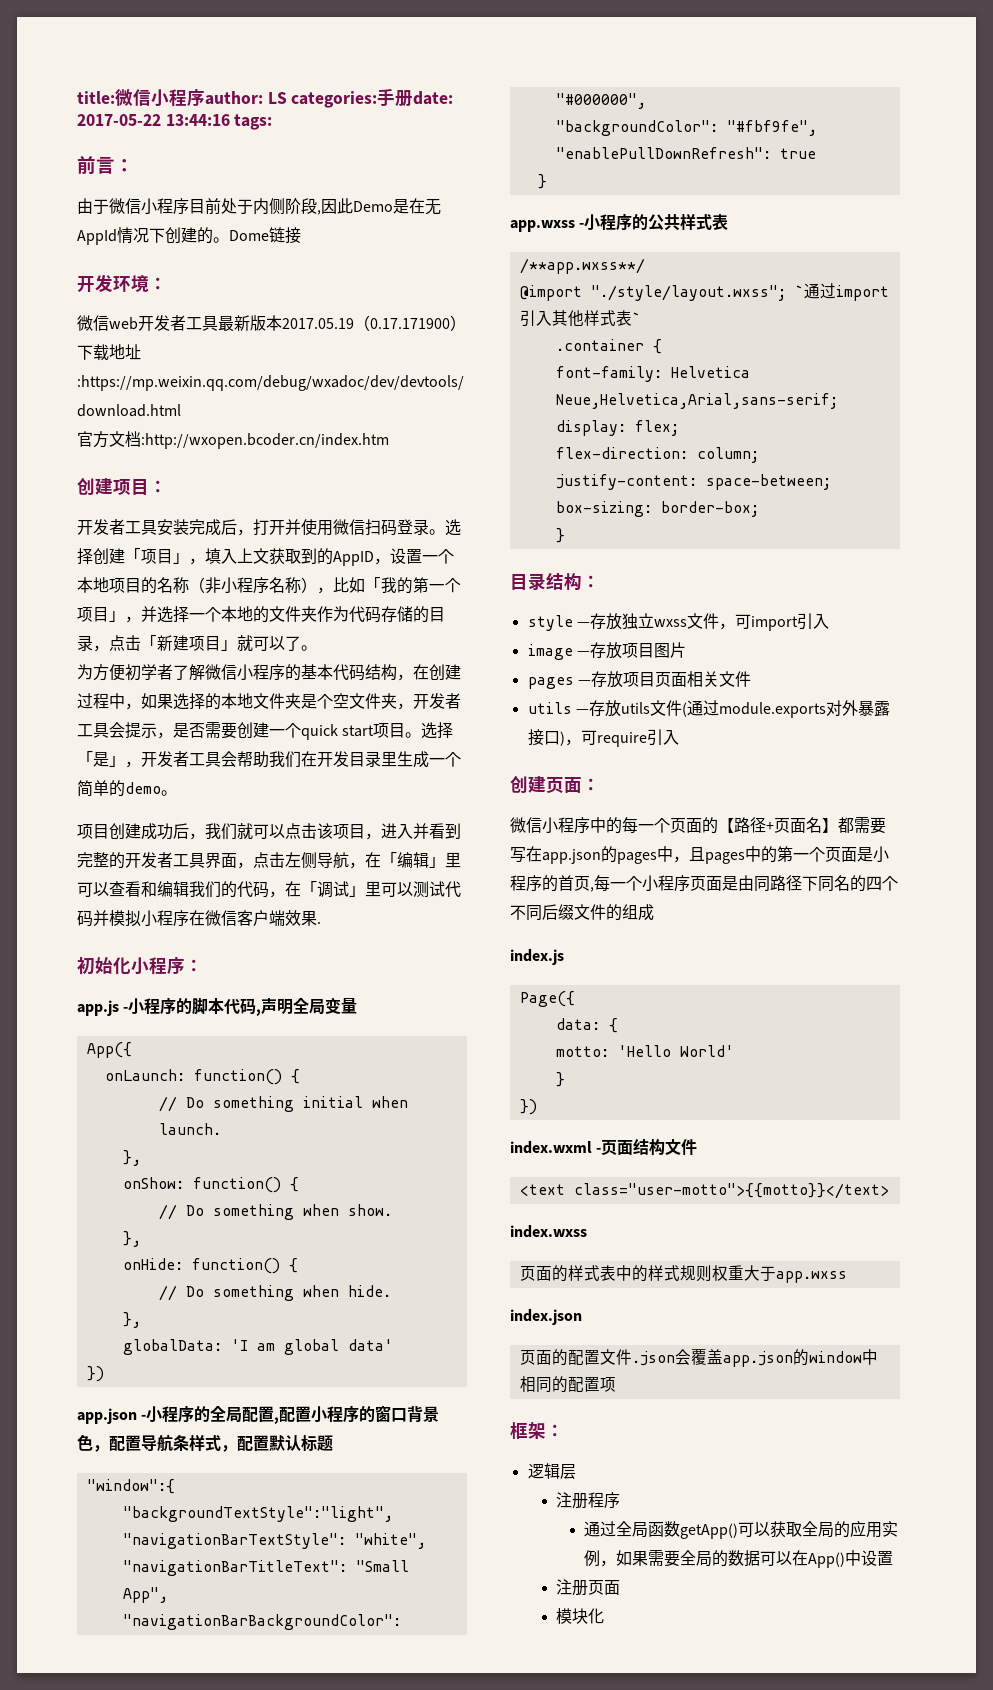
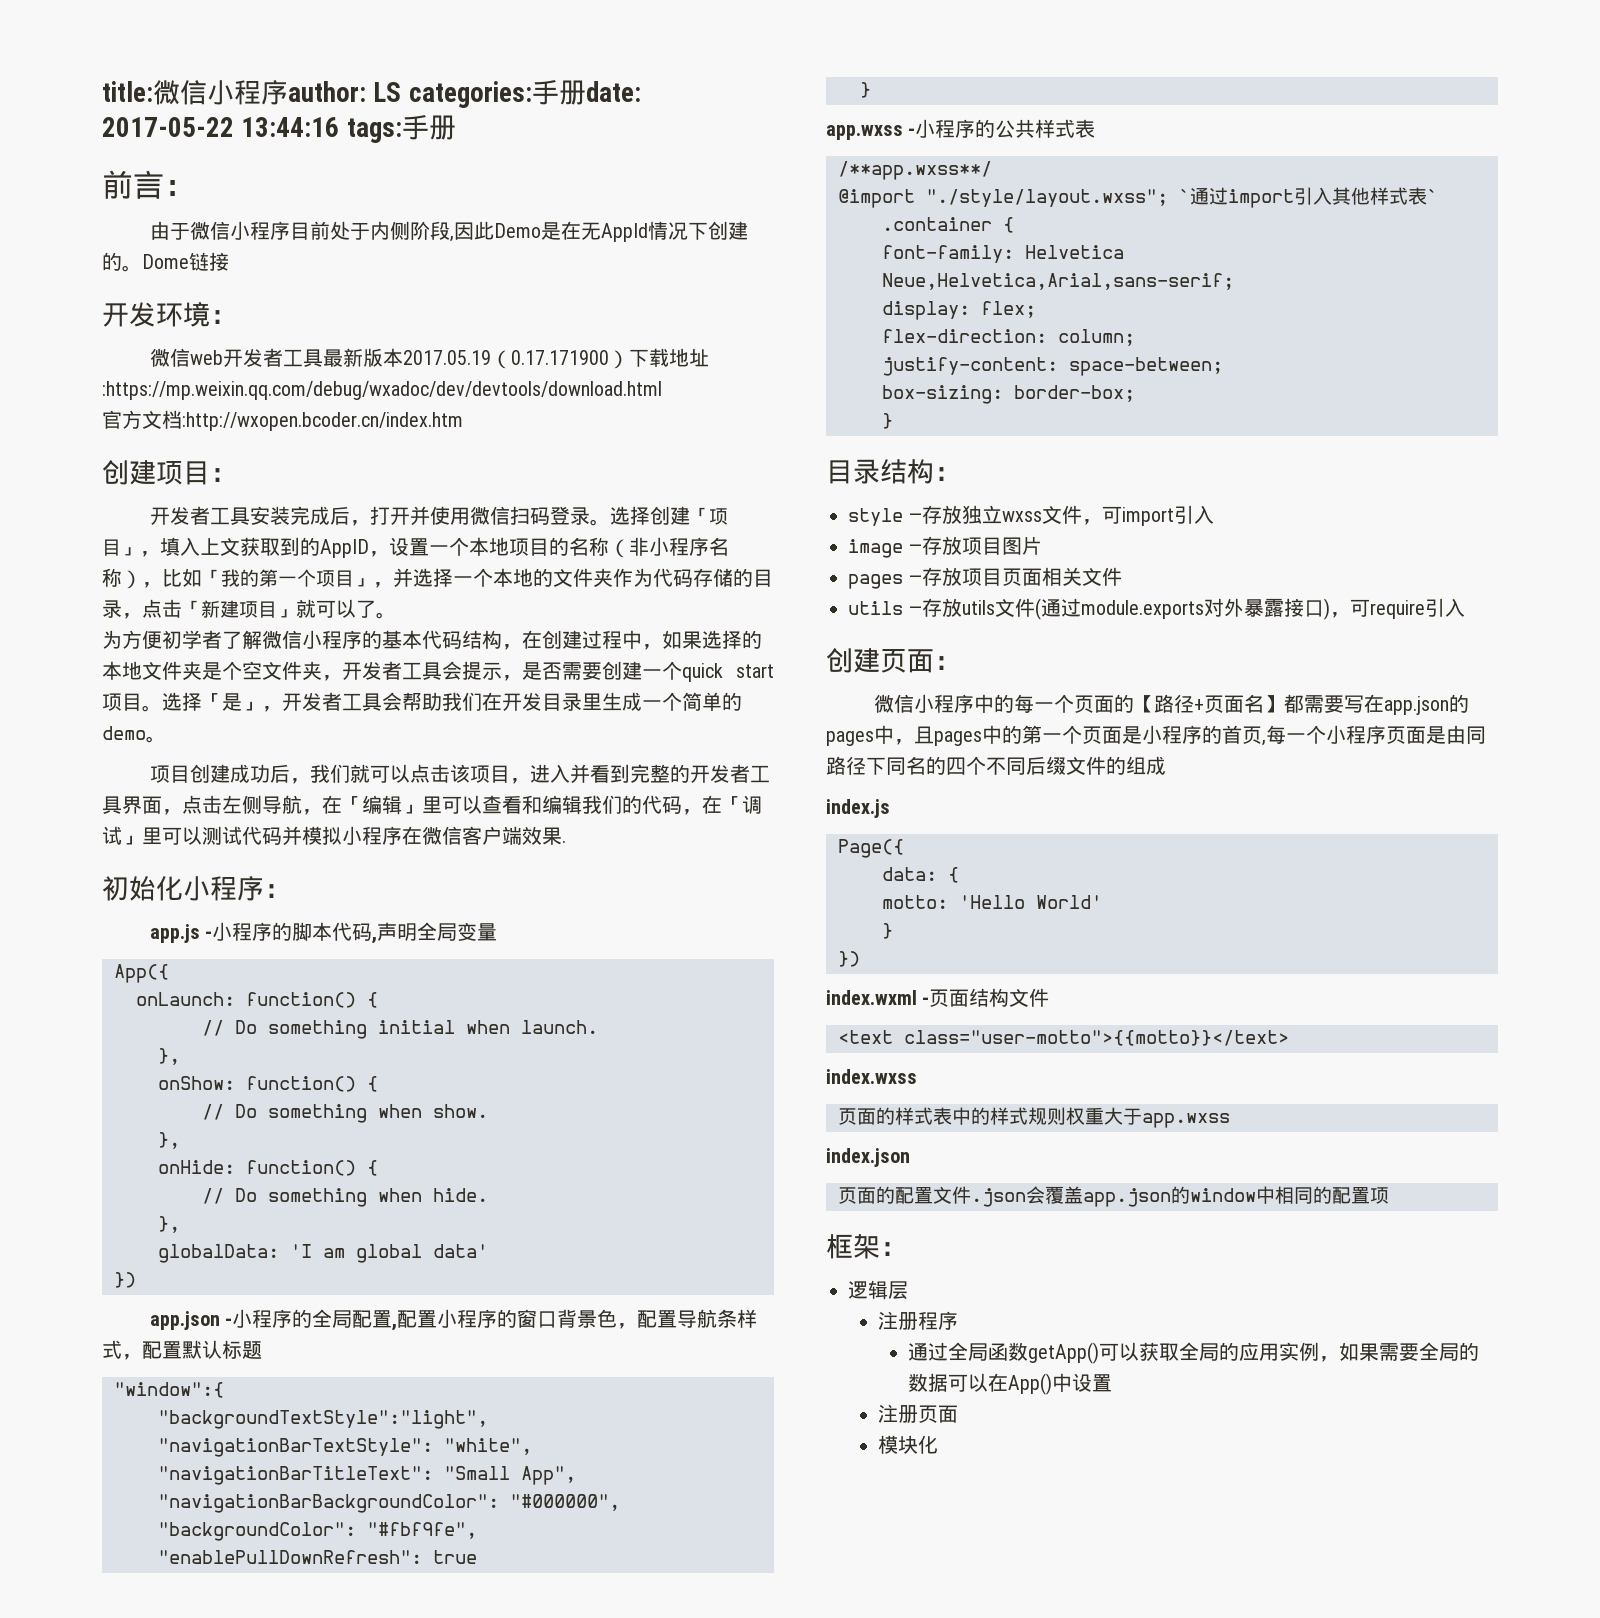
(273, 122) none -> [401,115,456,140] 手册

